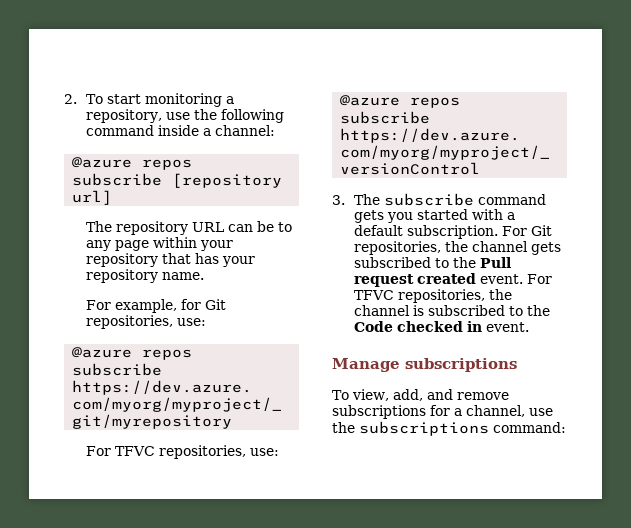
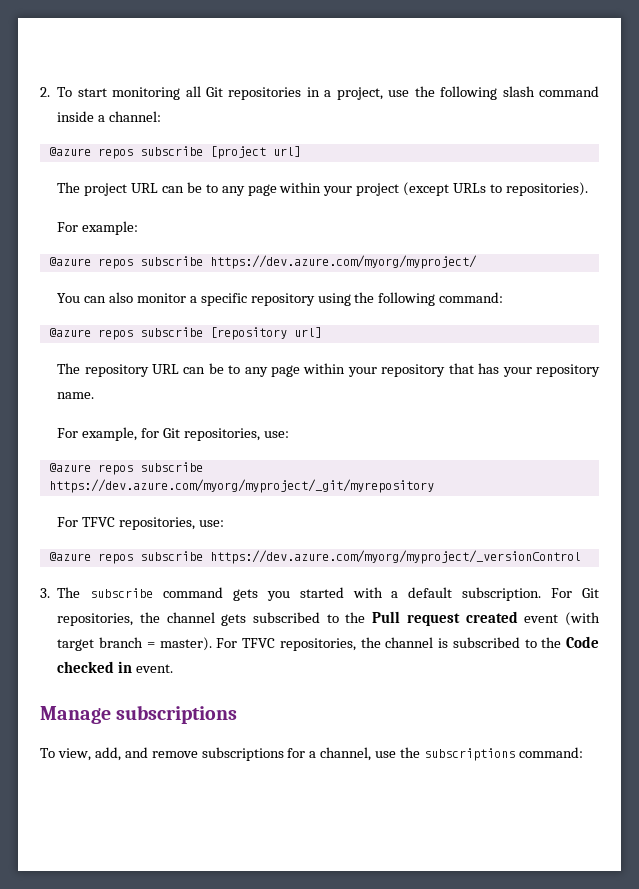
[225,96,234,104] [85,109,162,123] a repository, -> [185,86,383,100] all Git repositories in a project,
(284, 116) none -> [502,86,535,97] slash
(275, 130) none -> [48,146,301,159] [57,182,588,196] [57,221,139,235] [48,255,477,269] [57,292,504,306] // @azure repos subscribe [project url] // The project URL can be to any page within your project (except URLs to repositories). // For example: // @azure repos subscribe https://dev.azure.com/myorg/myproject/ // You can also monitor a specific repository using the following command:
[479,274,523,284] event. -> [524,612,600,626] [57,637,212,651] event (with target branch = master).

